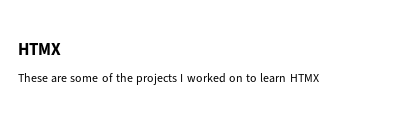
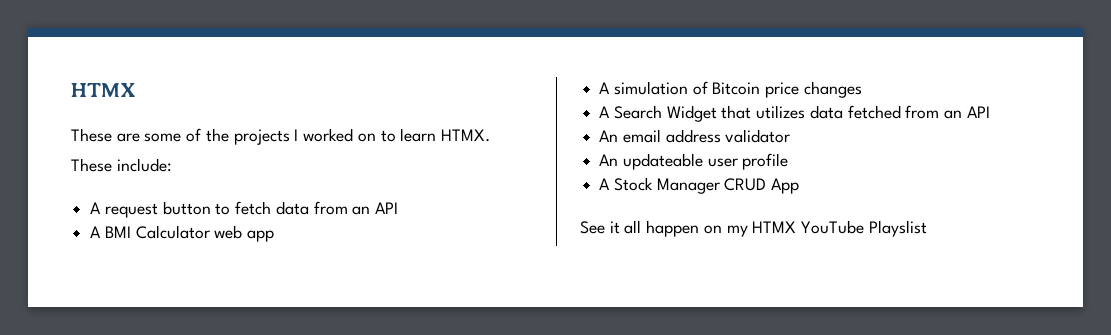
[289,74,319,82] HTMX -> [440,129,490,142] [71,158,172,172] [90,201,399,218] [90,225,275,242] [599,81,862,98] [599,105,990,122] [599,129,791,143] [599,153,789,170] [599,177,800,194] [580,220,927,237] HTMX. // These include: // A request button to fetch data from an API // A BMI Calculator web app // A simulation of Bitcoin price changes // A Search Widget that utilizes data fetched from an API // An email address validator // An updateable user profile // A Stock Manager CRUD App // See it all happen on my HTMX YouTube Playslist

